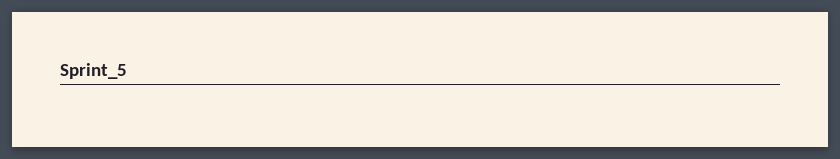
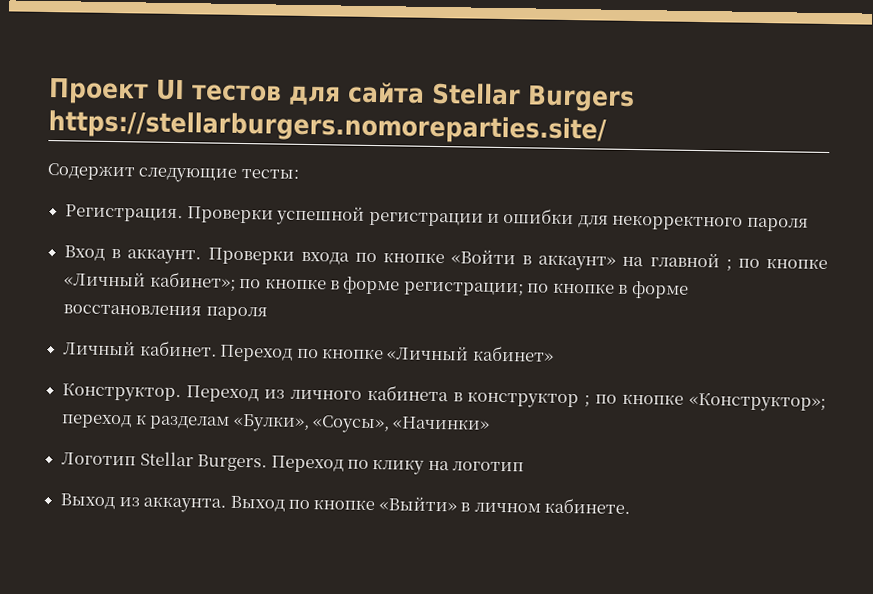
[60,63,127,79] Sprint_5 -> [48,78,635,113] [48,110,607,145] [47,163,299,183] [65,204,809,232] [64,245,829,272] [64,271,689,299] [63,304,268,321] [63,340,554,362] [62,383,826,412] [61,413,491,434] [61,451,525,475] [60,493,631,515] Проект UI тестов для сайта Stellar Burgers https://stellarburgers.nomoreparties.site/ // Содержит следующие тесты: // Регистрация. Проверки успешной регистрации и ошибки для некорректного пароля // Вход в аккаунт. Проверки входа по кнопке «Войти в аккаунт» на главной ; по кнопке «Личный кабинет»; по кнопке в форме регистрации; по кнопке в форме восстановления пароля // Личный кабинет. Переход по кнопке «Личный кабинет» // Конструктор. Переход из личного кабинета в конструктор ; по кнопке «Конструктор»; переход к разделам «Булки», «Соусы», «Начинки» // Логотип Stellar Burgers. Переход по клику на логотип // Выход из аккаунта. Выход по кнопке «Выйти» в личном кабинете.

